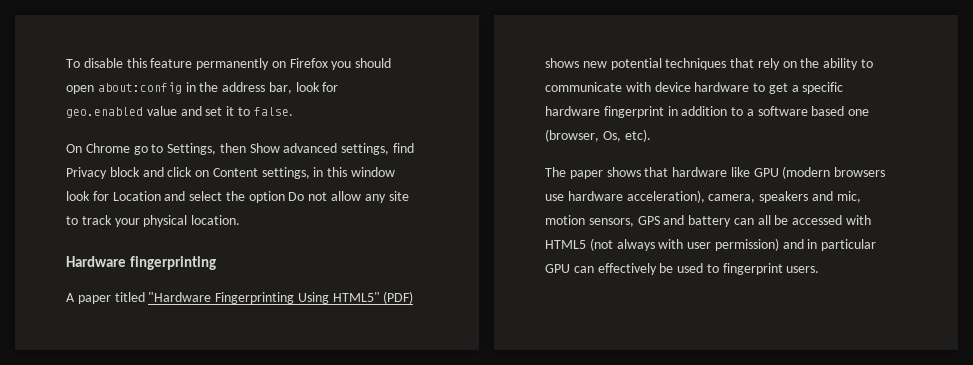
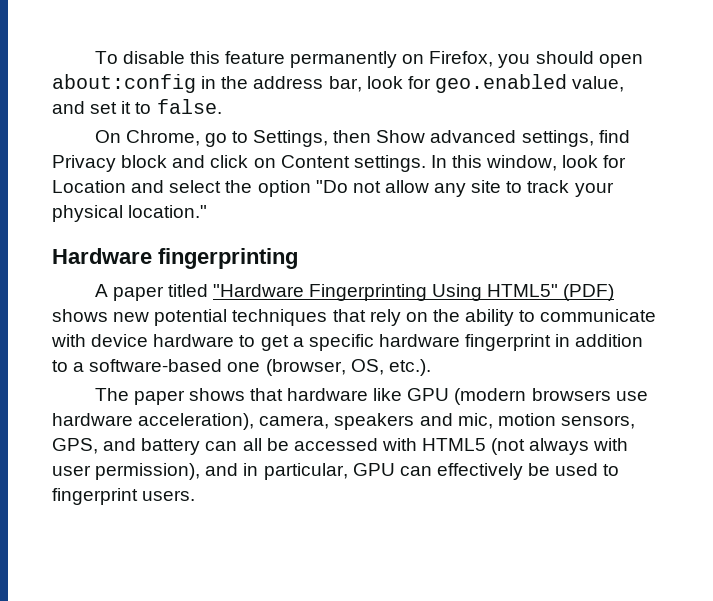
[289,58,328,68] Firefox -> [429,51,494,67] Firefox,
[146,106,177,116] value -> [572,76,625,92] value,
[85,143,130,153] Chrome -> [125,130,200,146] Chrome,
[261,167,396,179] settings, in this window -> [353,155,558,172] settings. In this window,
[288,192,305,201] Do -> [315,180,348,193] "Do
[191,215,241,225] location. -> [128,205,208,218] location."
[757,106,870,116] [545,129,651,142] software based one (browser, Os, etc). -> [89,359,431,376] software-based one (browser, OS, etc.).
[637,216,660,225] GPS -> [52,438,98,454] GPS,
[714,238,779,251] permission) -> [95,463,201,480] permission),
[821,239,877,251] particular -> [263,463,348,480] particular,

